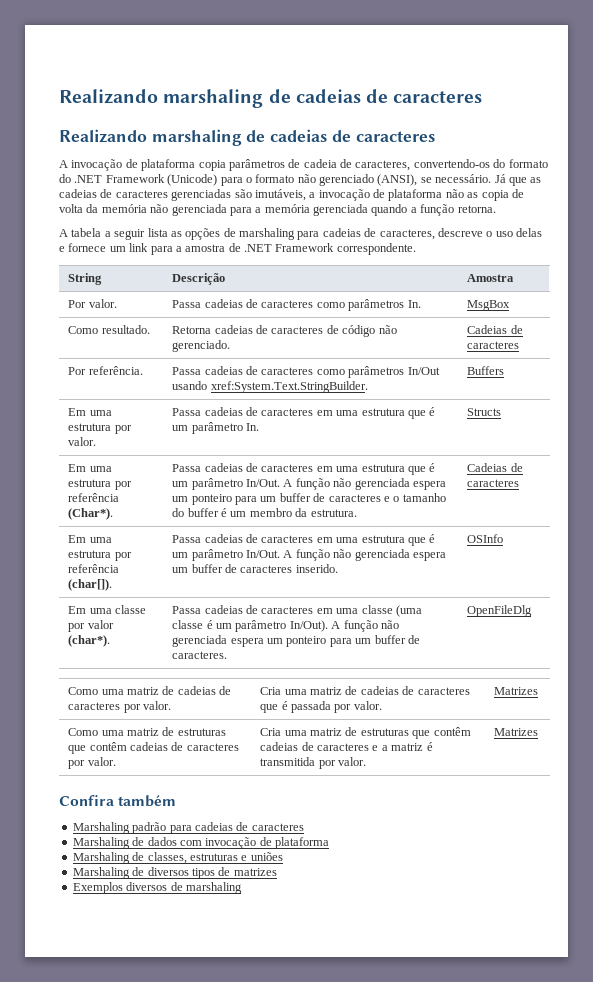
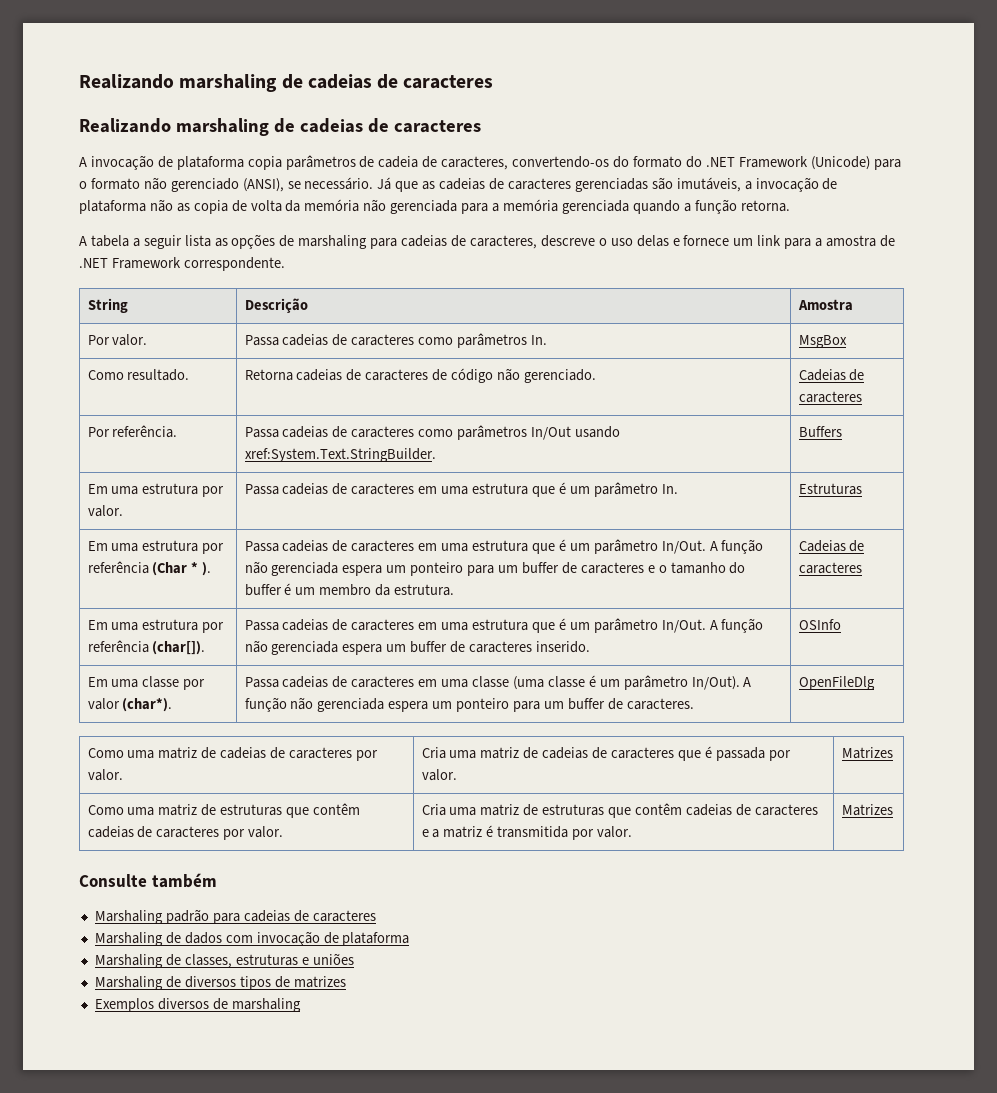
[467,408,502,416] [68,464,112,472] [68,479,132,490] [68,493,120,502] [68,508,114,520] Structs // Em uma estrutura por referência (Char*). -> [798,483,862,495] [87,540,225,554] [87,561,212,576] Estruturas // Em uma estrutura por referência (Char * ).
[59,795,114,806] Confira -> [79,874,147,887] Consulte

